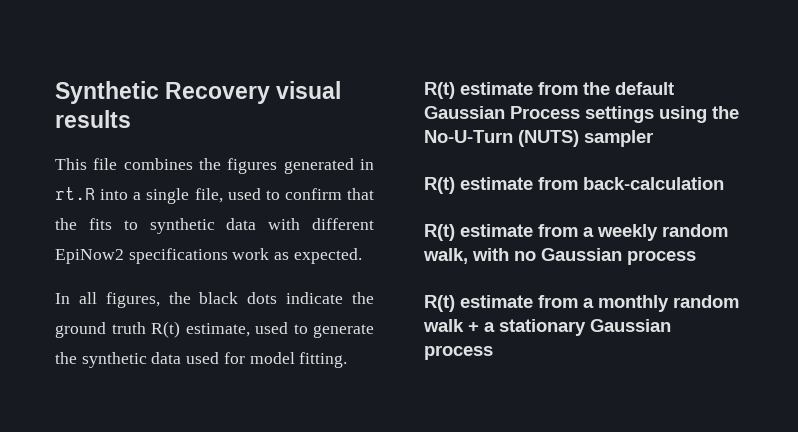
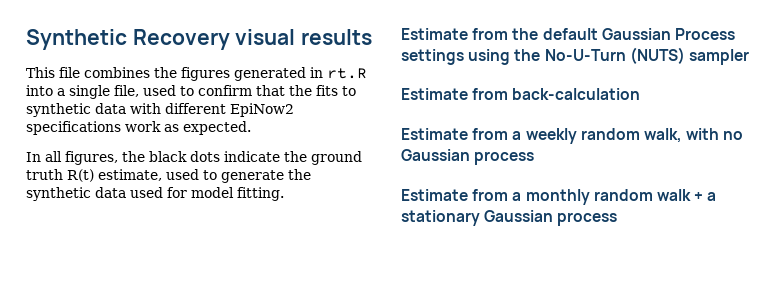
[424,82,533,99] R(t) estimate -> [401,28,468,40] Estimate
[424,177,533,194] R(t) estimate -> [401,88,468,100] Estimate
[424,224,533,241] R(t) estimate -> [401,128,468,140] Estimate
[424,295,533,312] R(t) estimate -> [401,189,468,201] Estimate

